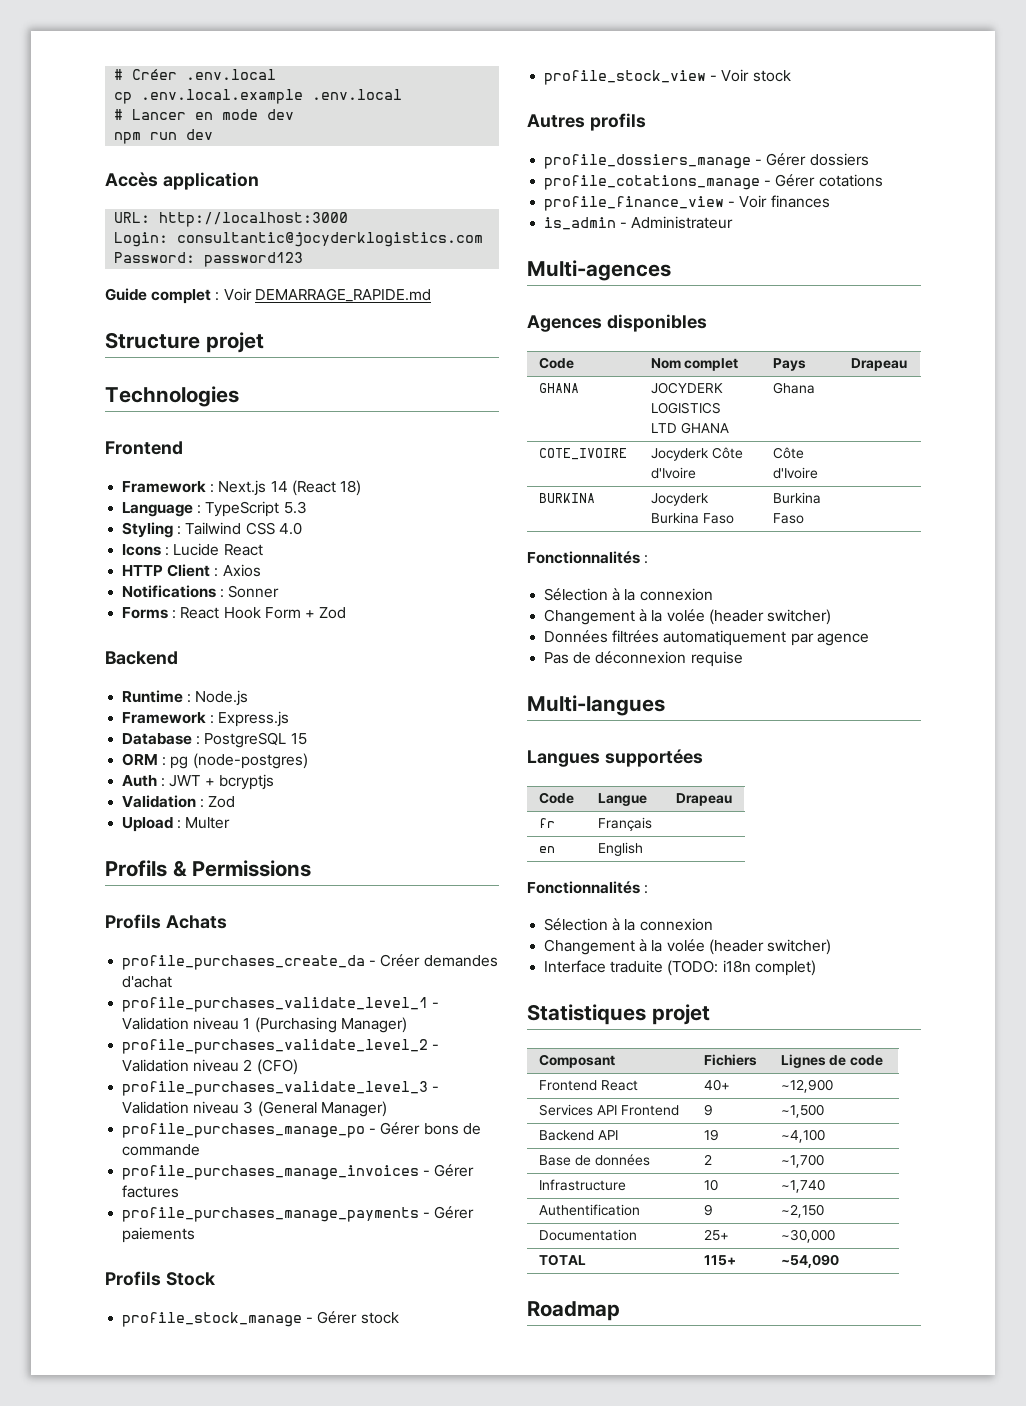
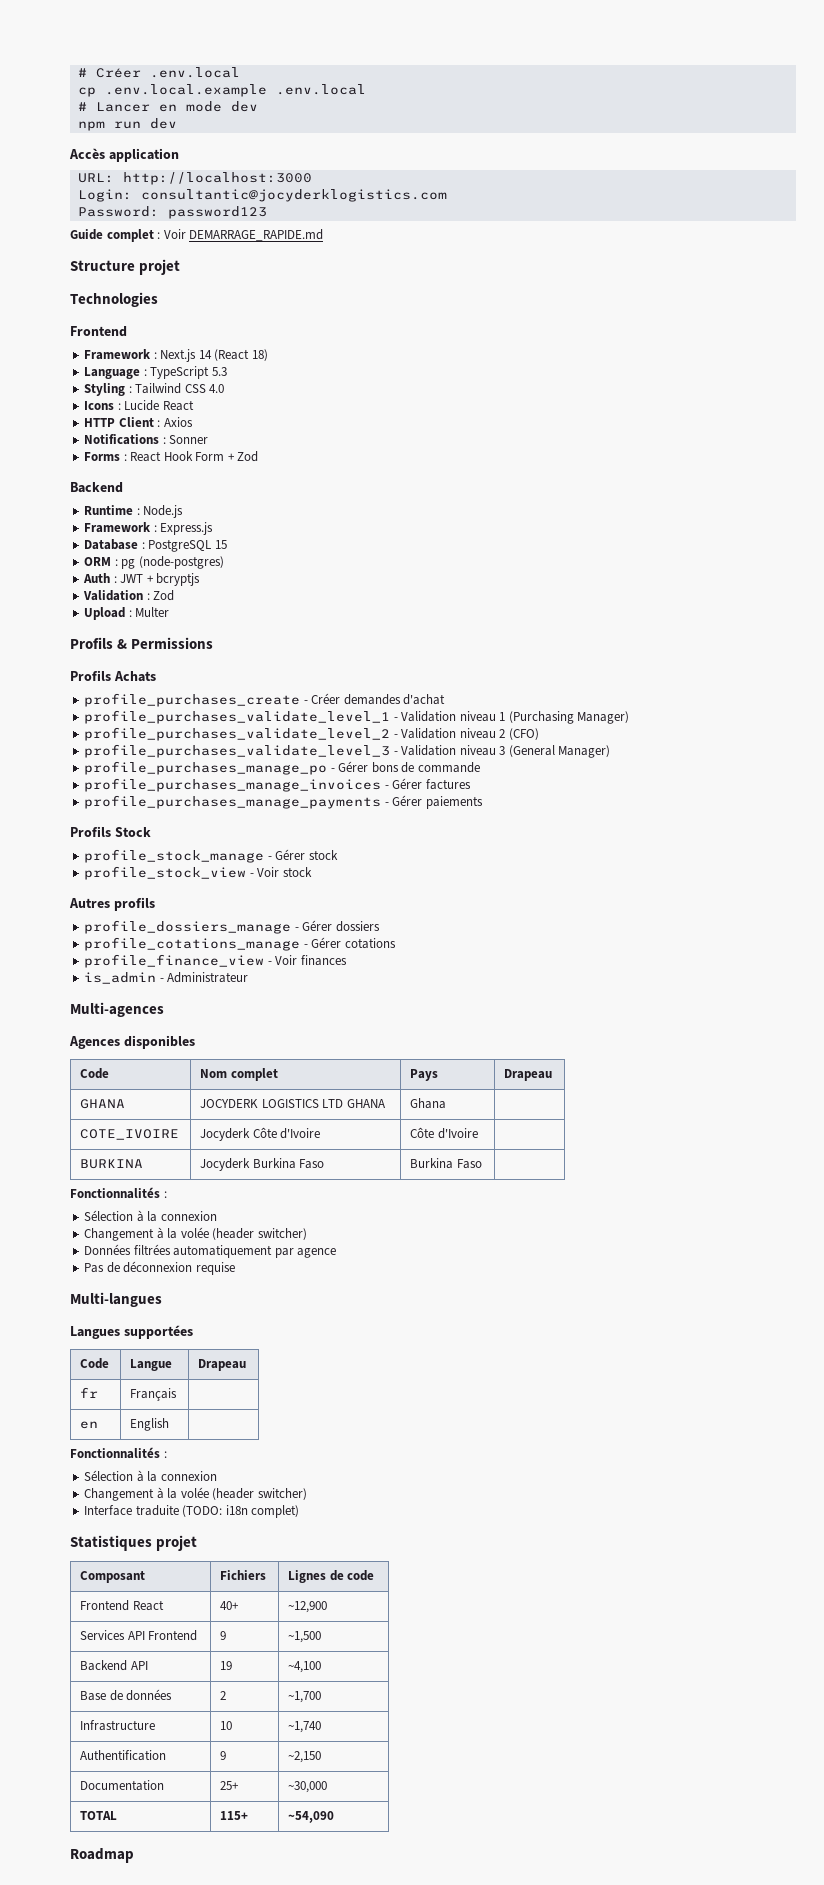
[122,955,366,970] profile_purchases_create_da -> [84,693,301,707] profile_purchases_create

